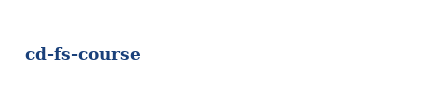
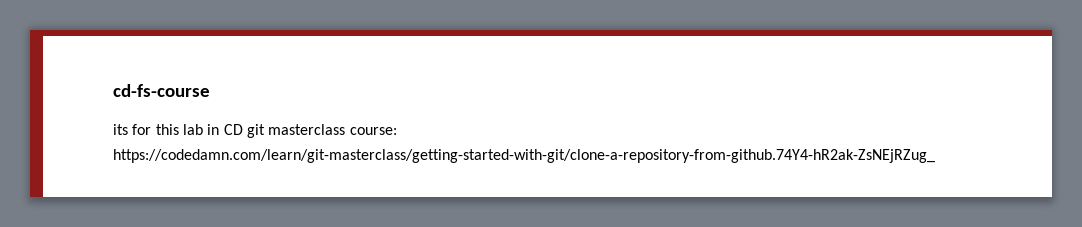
(141, 53) none -> [113,124,397,138] [113,149,935,163] // its for this lab in CD git masterclass course: https://codedamn.com/learn/git-masterclass/getting-started-with-git/clone-a-repository-from-github.74Y4-hR2ak-ZsNEjRZug_

